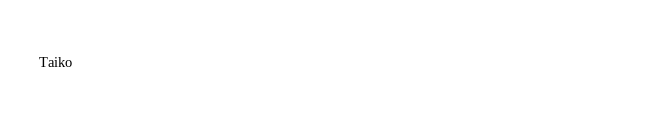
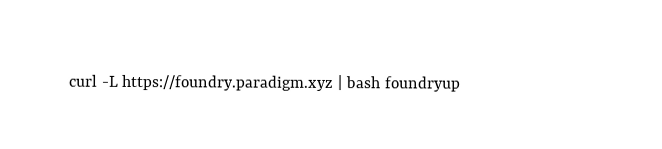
[39,57,72,67] Taiko -> [68,74,460,92] curl -L https://foundry.paradigm.xyz | bash foundryup

